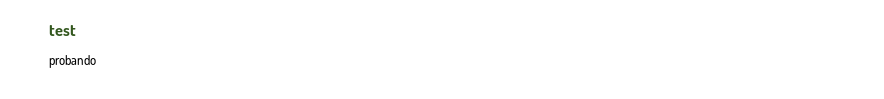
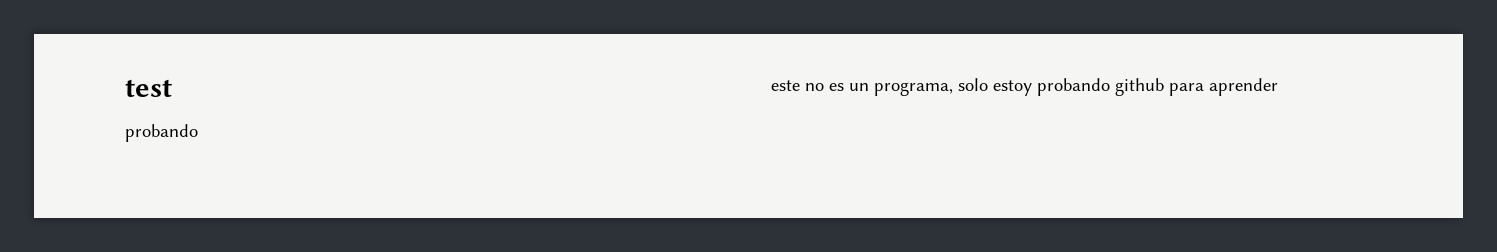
(96, 61) none -> [771,78,1278,96] // este no es un programa, solo estoy probando github para aprender

